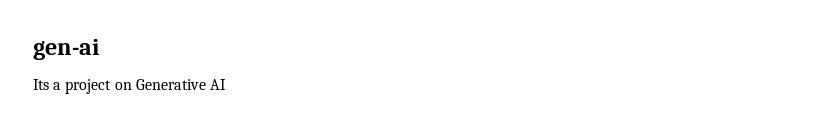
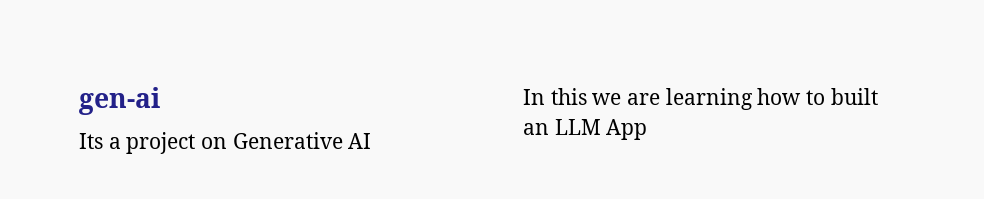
(226, 84) none -> [523,88,878,110] [523,119,648,140] // In this we are learning how to built an LLM App

